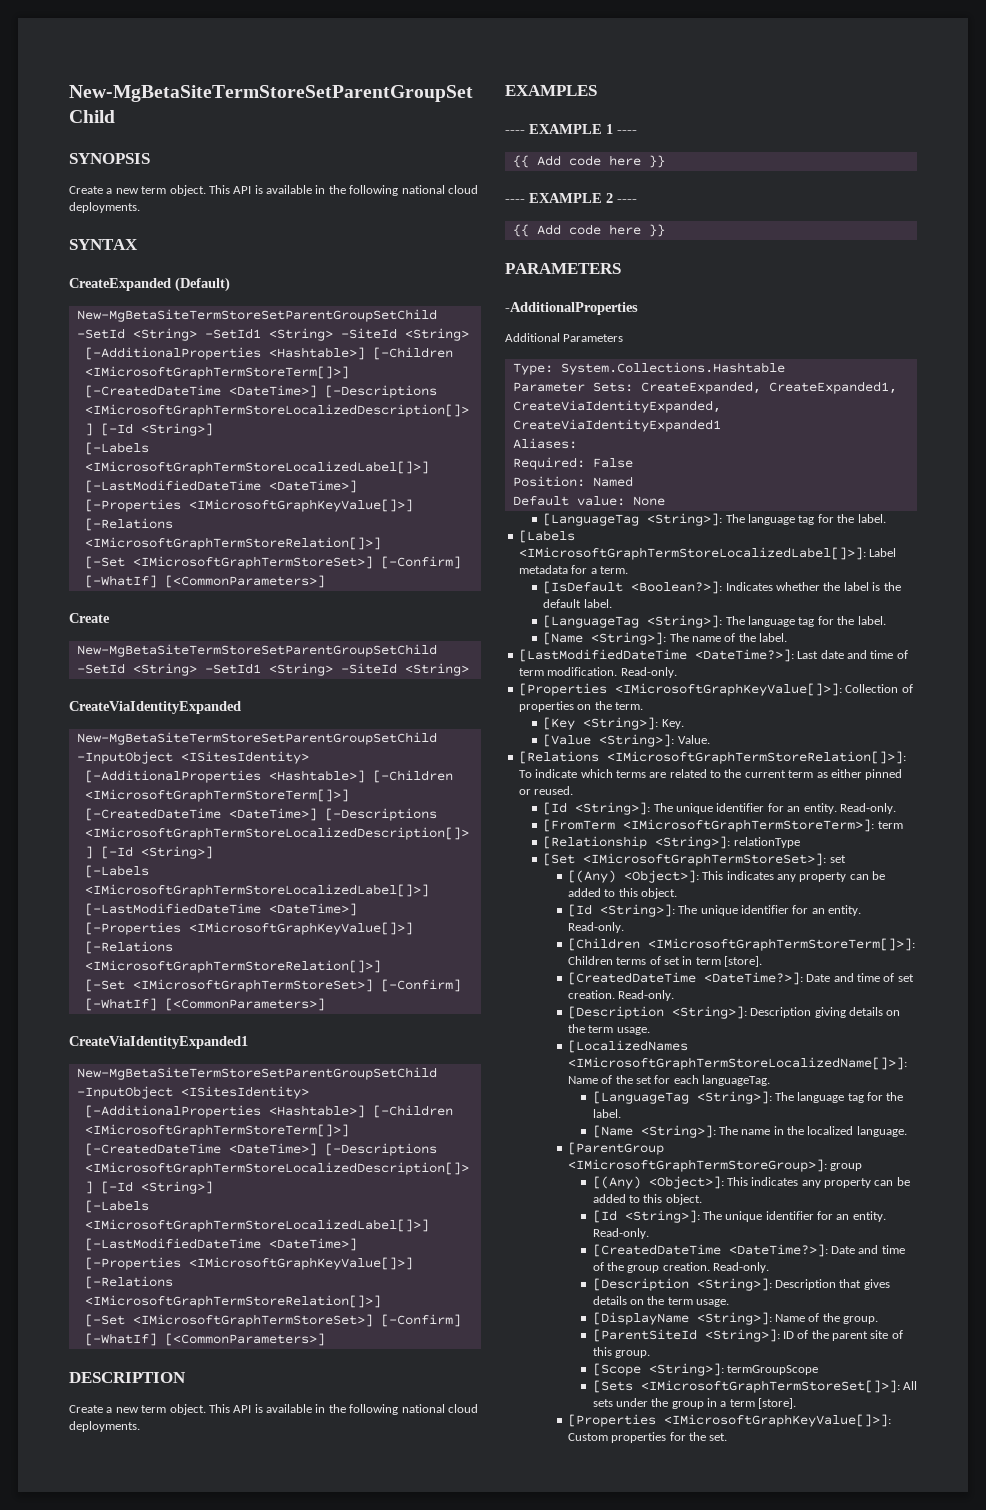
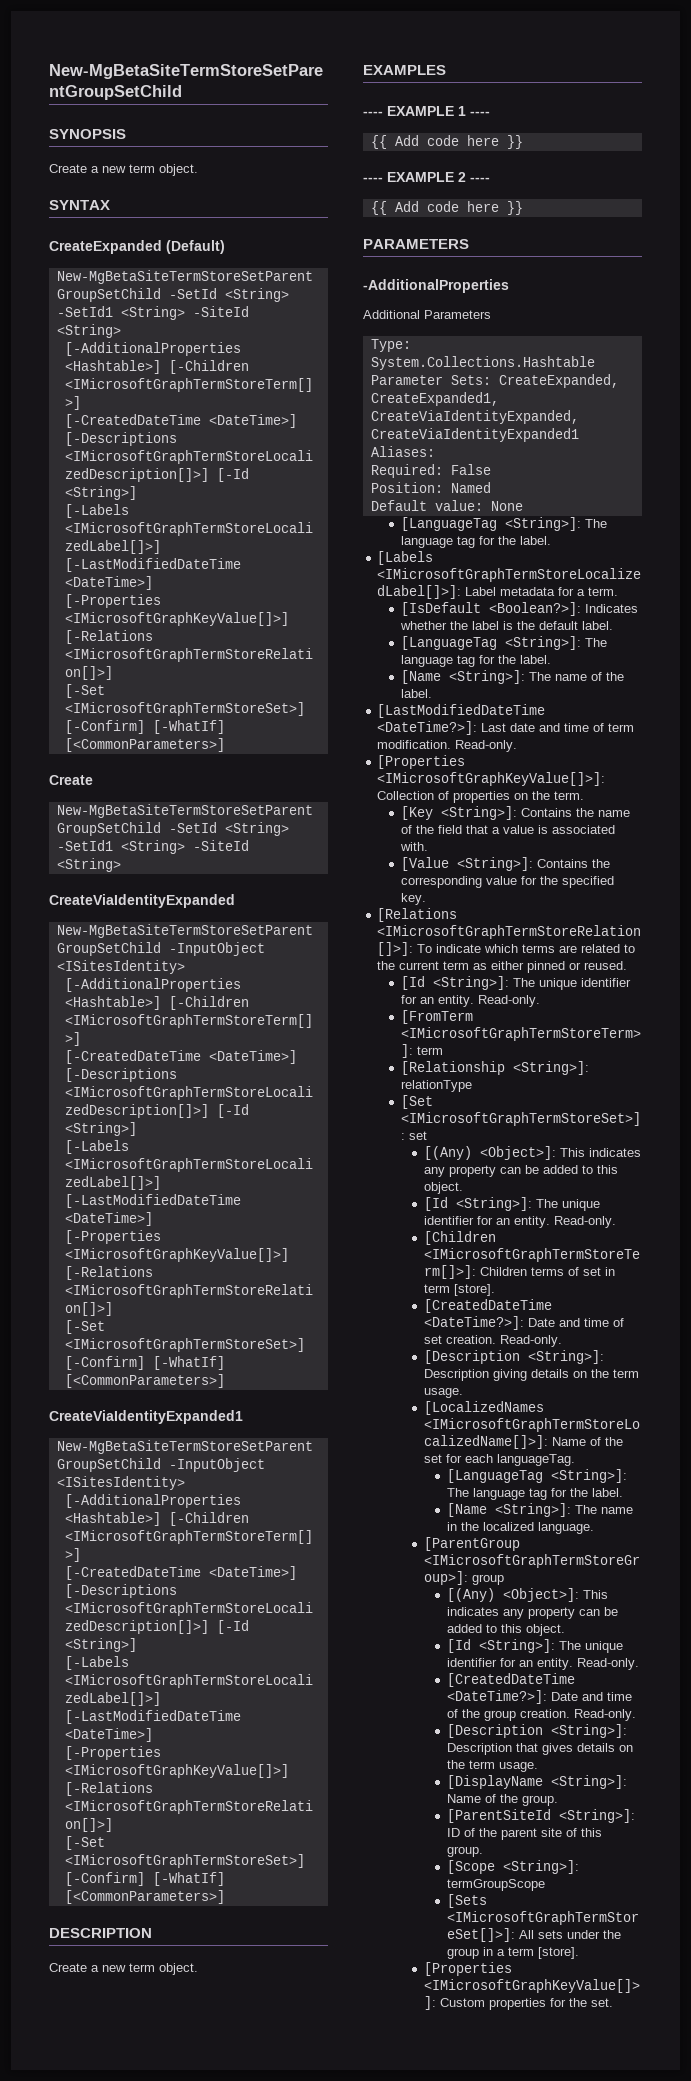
[208,185,478,196] [69,202,140,213] This API is available in the following national cloud deployments. -> (198, 170) none
[208,1404,478,1415] [69,1421,140,1432] This API is available in the following national cloud deployments. -> (198, 1969) none
[661,719,684,729] [543,734,710,747] Key. // [Value <String>]: Value. -> [520,808,630,817] [400,825,615,834] [399,842,428,851] [400,857,610,871] [400,876,614,888] [400,893,426,905] Contains the name of the field that a value is associated with. // [Value <String>]: Contains the corresponding value for the specified key.

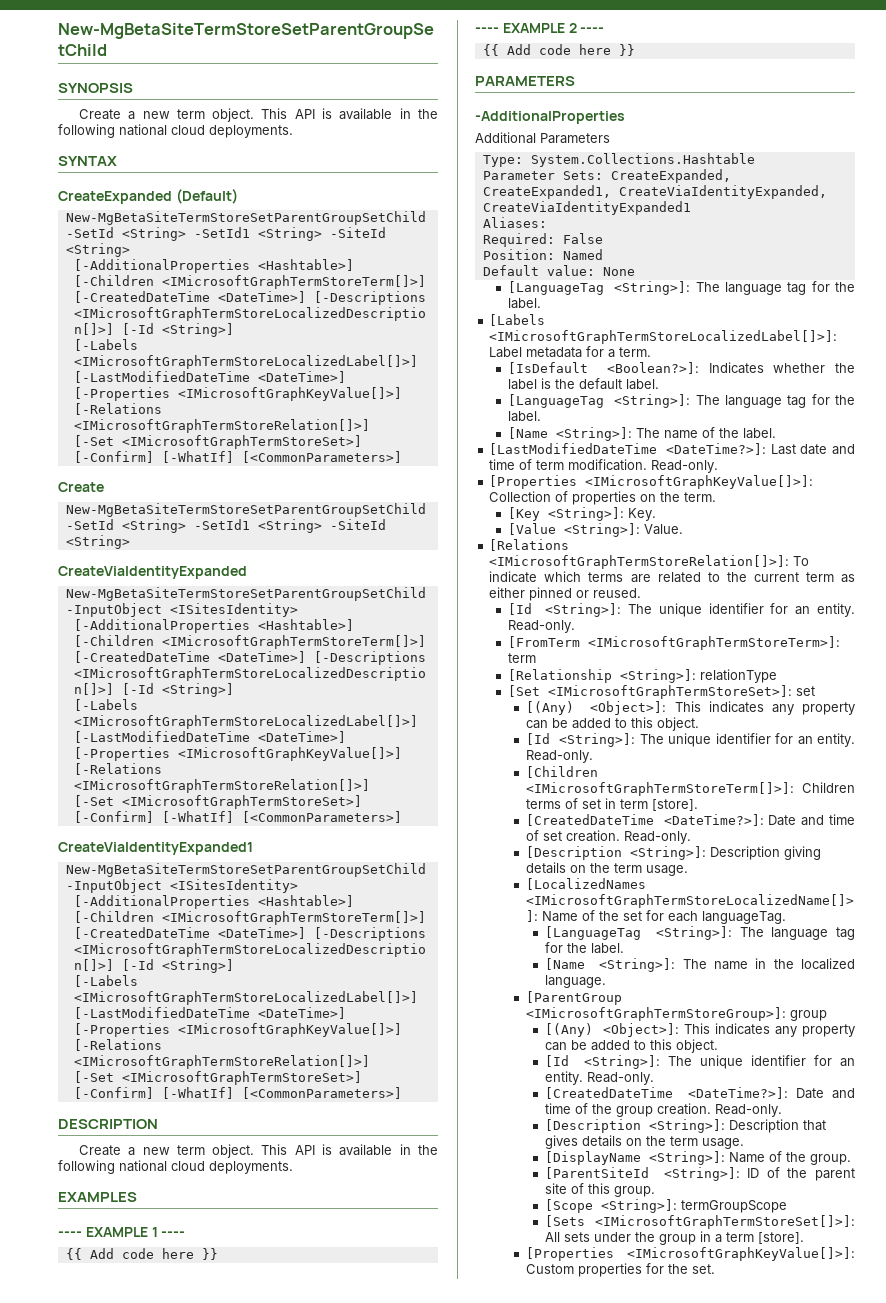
(198, 170) none -> [261,108,438,120] [58,124,293,138] This API is available in the following national cloud deployments.
(198, 1969) none -> [261,1144,438,1156] [58,1160,293,1174] This API is available in the following national cloud deployments.
[520,808,630,817] [400,825,615,834] [399,842,428,851] [400,857,610,871] [400,876,614,888] [400,893,426,905] Contains the name of the field that a value is associated with. // [Value <String>]: Contains the corresponding value for the specified key. -> [627,508,656,521] [507,523,683,537] Key. // [Value <String>]: Value.

